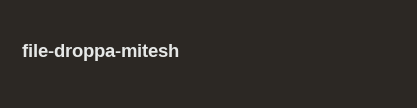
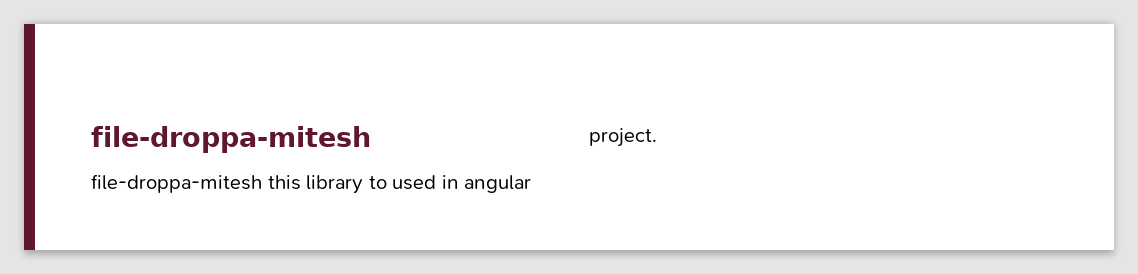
[22,44,179,61] file-droppa-mitesh -> [91,126,371,153] [91,174,532,194] [589,128,657,147] file-droppa-mitesh // file-droppa-mitesh this library to used in angular project.

